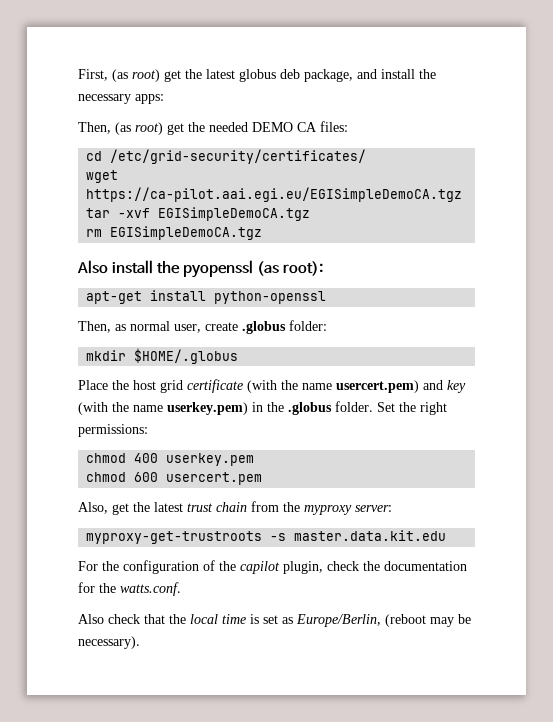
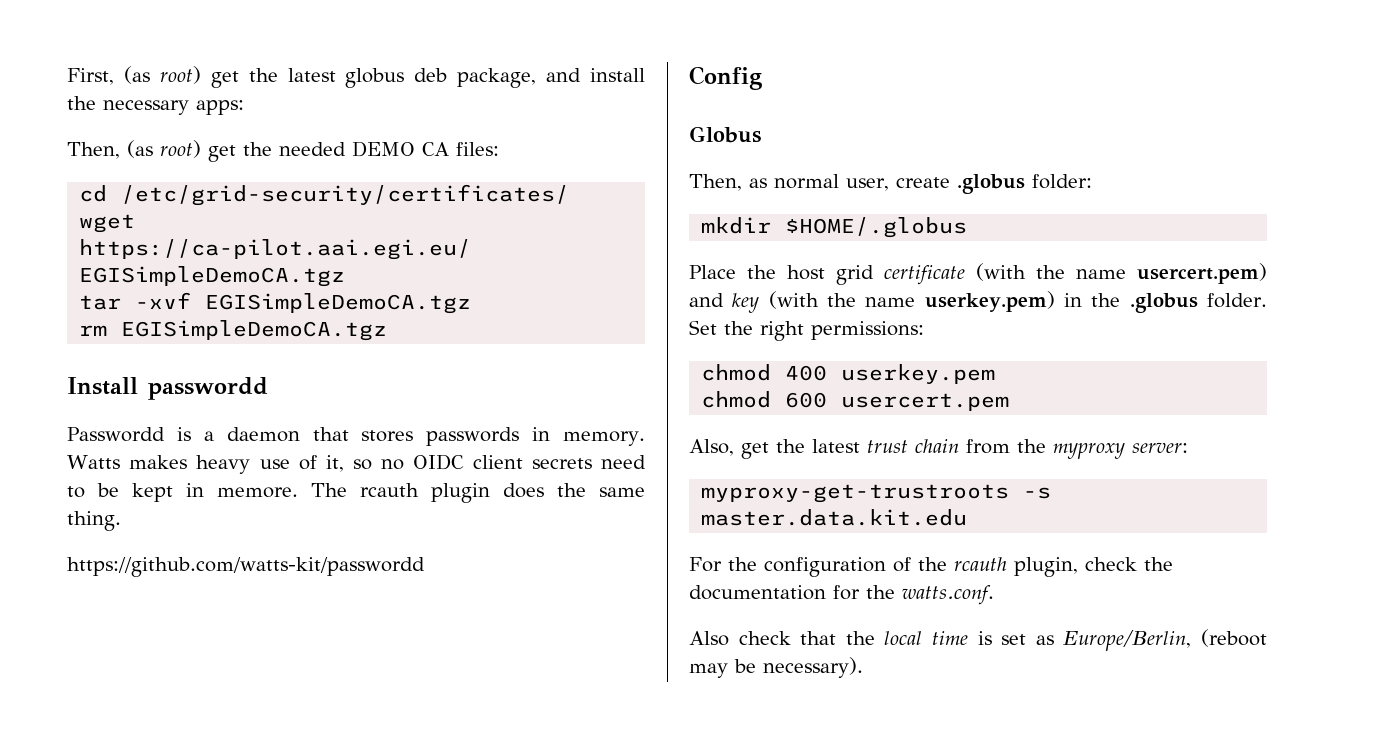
[77,260,323,278] [86,290,327,304] Also install the pyopenssl (as root): // apt-get install python-openssl -> [67,377,268,400] [67,427,646,446] [67,454,646,474] [67,483,645,503] [67,511,121,531] [67,557,425,577] [689,66,762,90] [689,126,761,143] Install passwordd // Passwordd is a daemon that stores passwords in memory. Watts makes heavy use of it, so no OIDC client secrets need to be kept in memore. The rcauth plugin does the same thing. // https://github.com/watts-kit/passwordd // Config // Globus
[240,561,280,574] capilot -> [954,557,1007,571] rcauth

